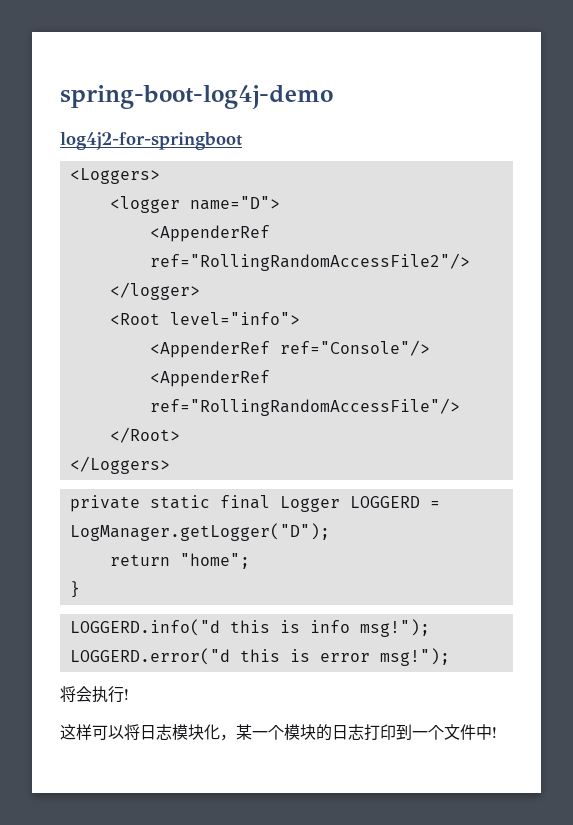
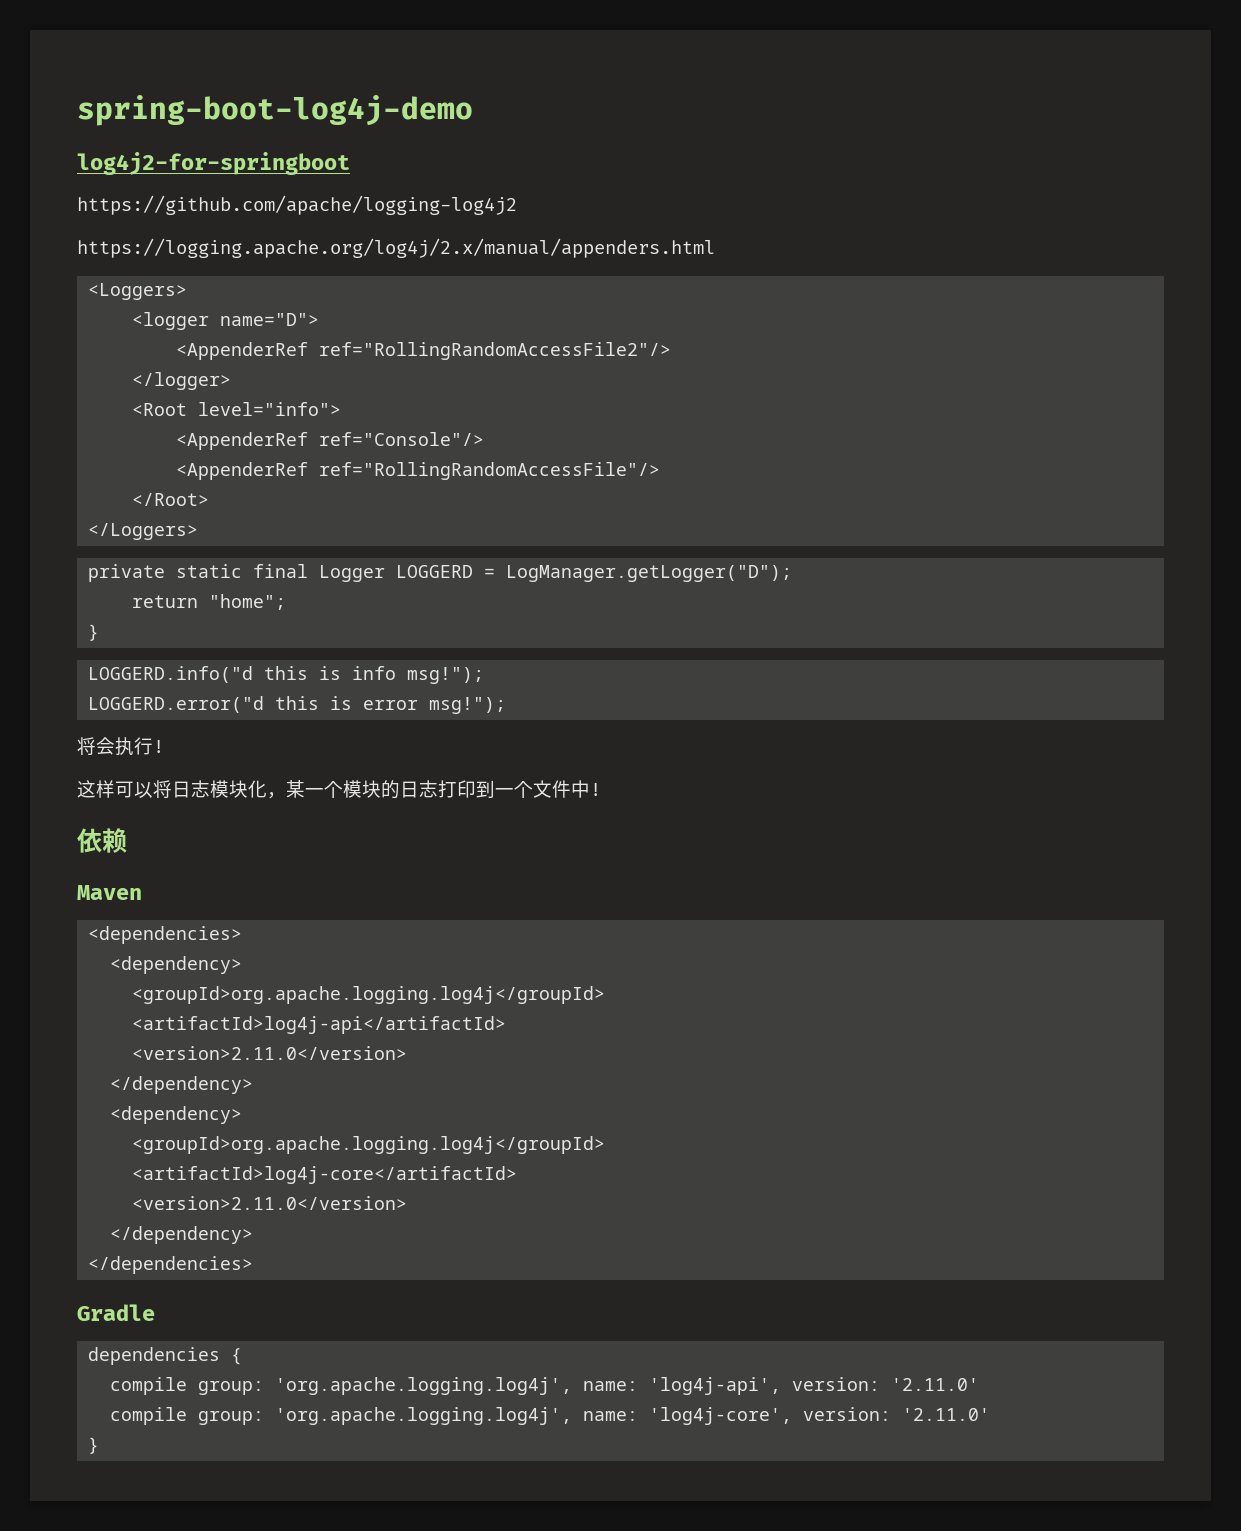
(242, 141) none -> [77,195,517,215] [77,238,715,258] // https://github.com/apache/logging-log4j2 // https://logging.apache.org/log4j/2.x/manual/appenders.html
(497, 732) none -> [77,828,127,853] [77,885,142,900] [88,926,243,944] [110,956,243,974] [132,986,606,1004] [132,1016,507,1034] [132,1046,408,1060] [110,1076,254,1094] [110,1106,243,1124] [132,1136,606,1154] [132,1166,518,1184] [132,1196,408,1210] [110,1226,254,1244] [88,1256,254,1274] [77,1304,155,1321] [88,1347,243,1365] [110,1377,980,1395] [110,1407,991,1425] [88,1437,100,1454] // 依赖 // Maven // <dependencies> // <dependency> // <groupId>org.apache.logging.log4j</groupId> // <artifactId>log4j-api</artifactId> // <version>2.11.0</version> // </dependency> // <dependency> // <groupId>org.apache.logging.log4j</groupId> // <artifactId>log4j-core</artifactId> // <version>2.11.0</version> // </dependency> // </dependencies> // Gradle // dependencies { // compile group: 'org.apache.logging.log4j', name: 'log4j-api', version: '2.11.0' // compile group: 'org.apache.logging.log4j', name: 'log4j-core', version: '2.11.0' // }

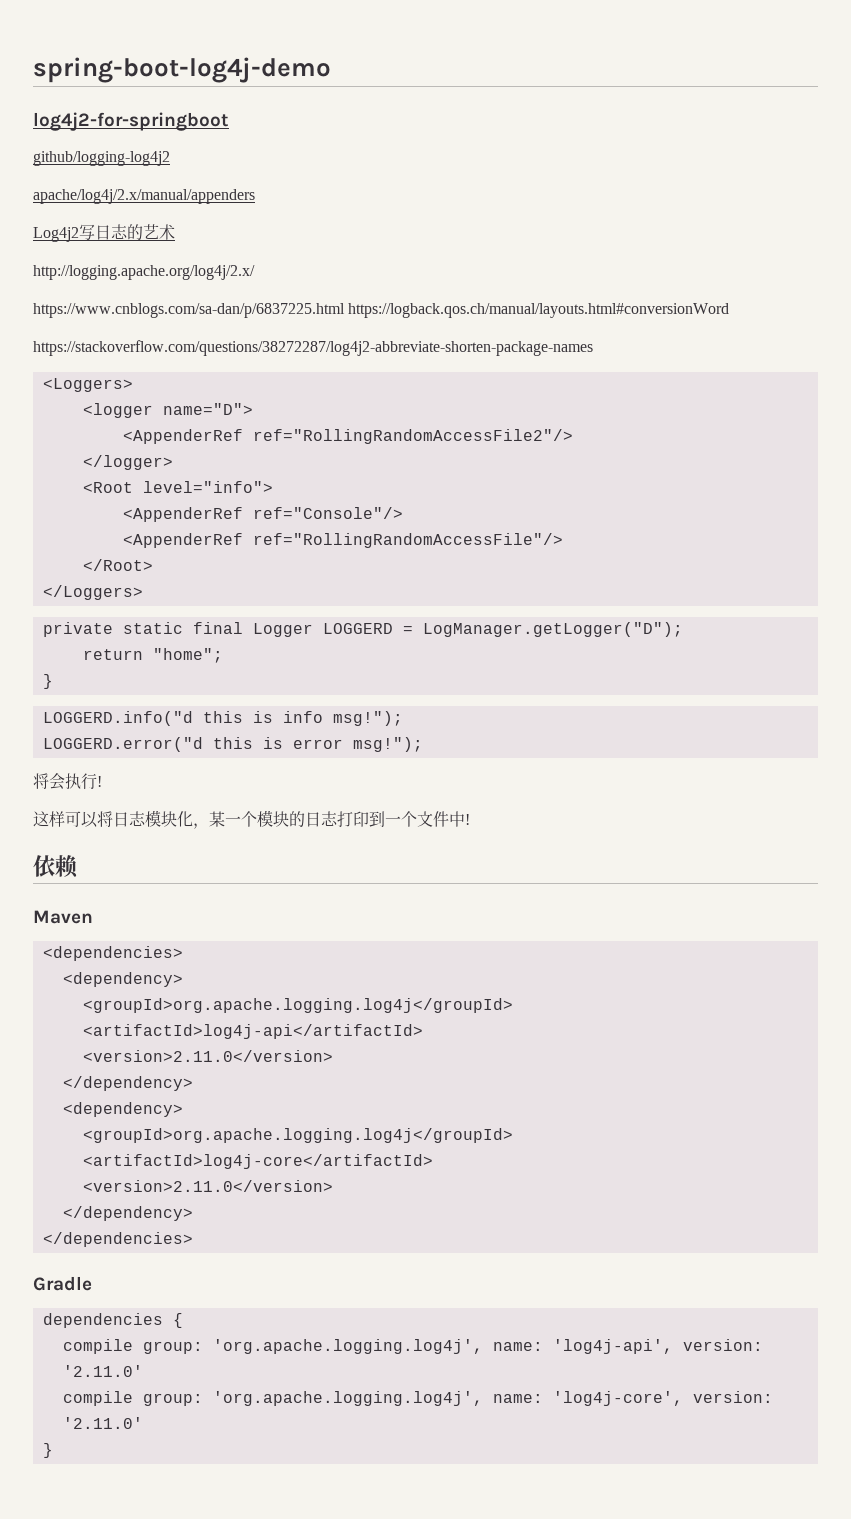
[77,195,517,215] [77,238,715,258] https://github.com/apache/logging-log4j2 // https://logging.apache.org/log4j/2.x/manual/appenders.html -> [33,151,170,166] [33,189,255,204] [33,224,175,242] [33,265,255,280] [33,303,730,318] [33,340,593,356] github/logging-log4j2 // apache/log4j/2.x/manual/appenders // Log4j2写日志的艺术 // http://logging.apache.org/log4j/2.x/ // https://www.cnblogs.com/sa-dan/p/6837225.html https://logback.qos.ch/manual/layouts.html#conversionWord // https://stackoverflow.com/questions/38272287/log4j2-abbreviate-shorten-package-names

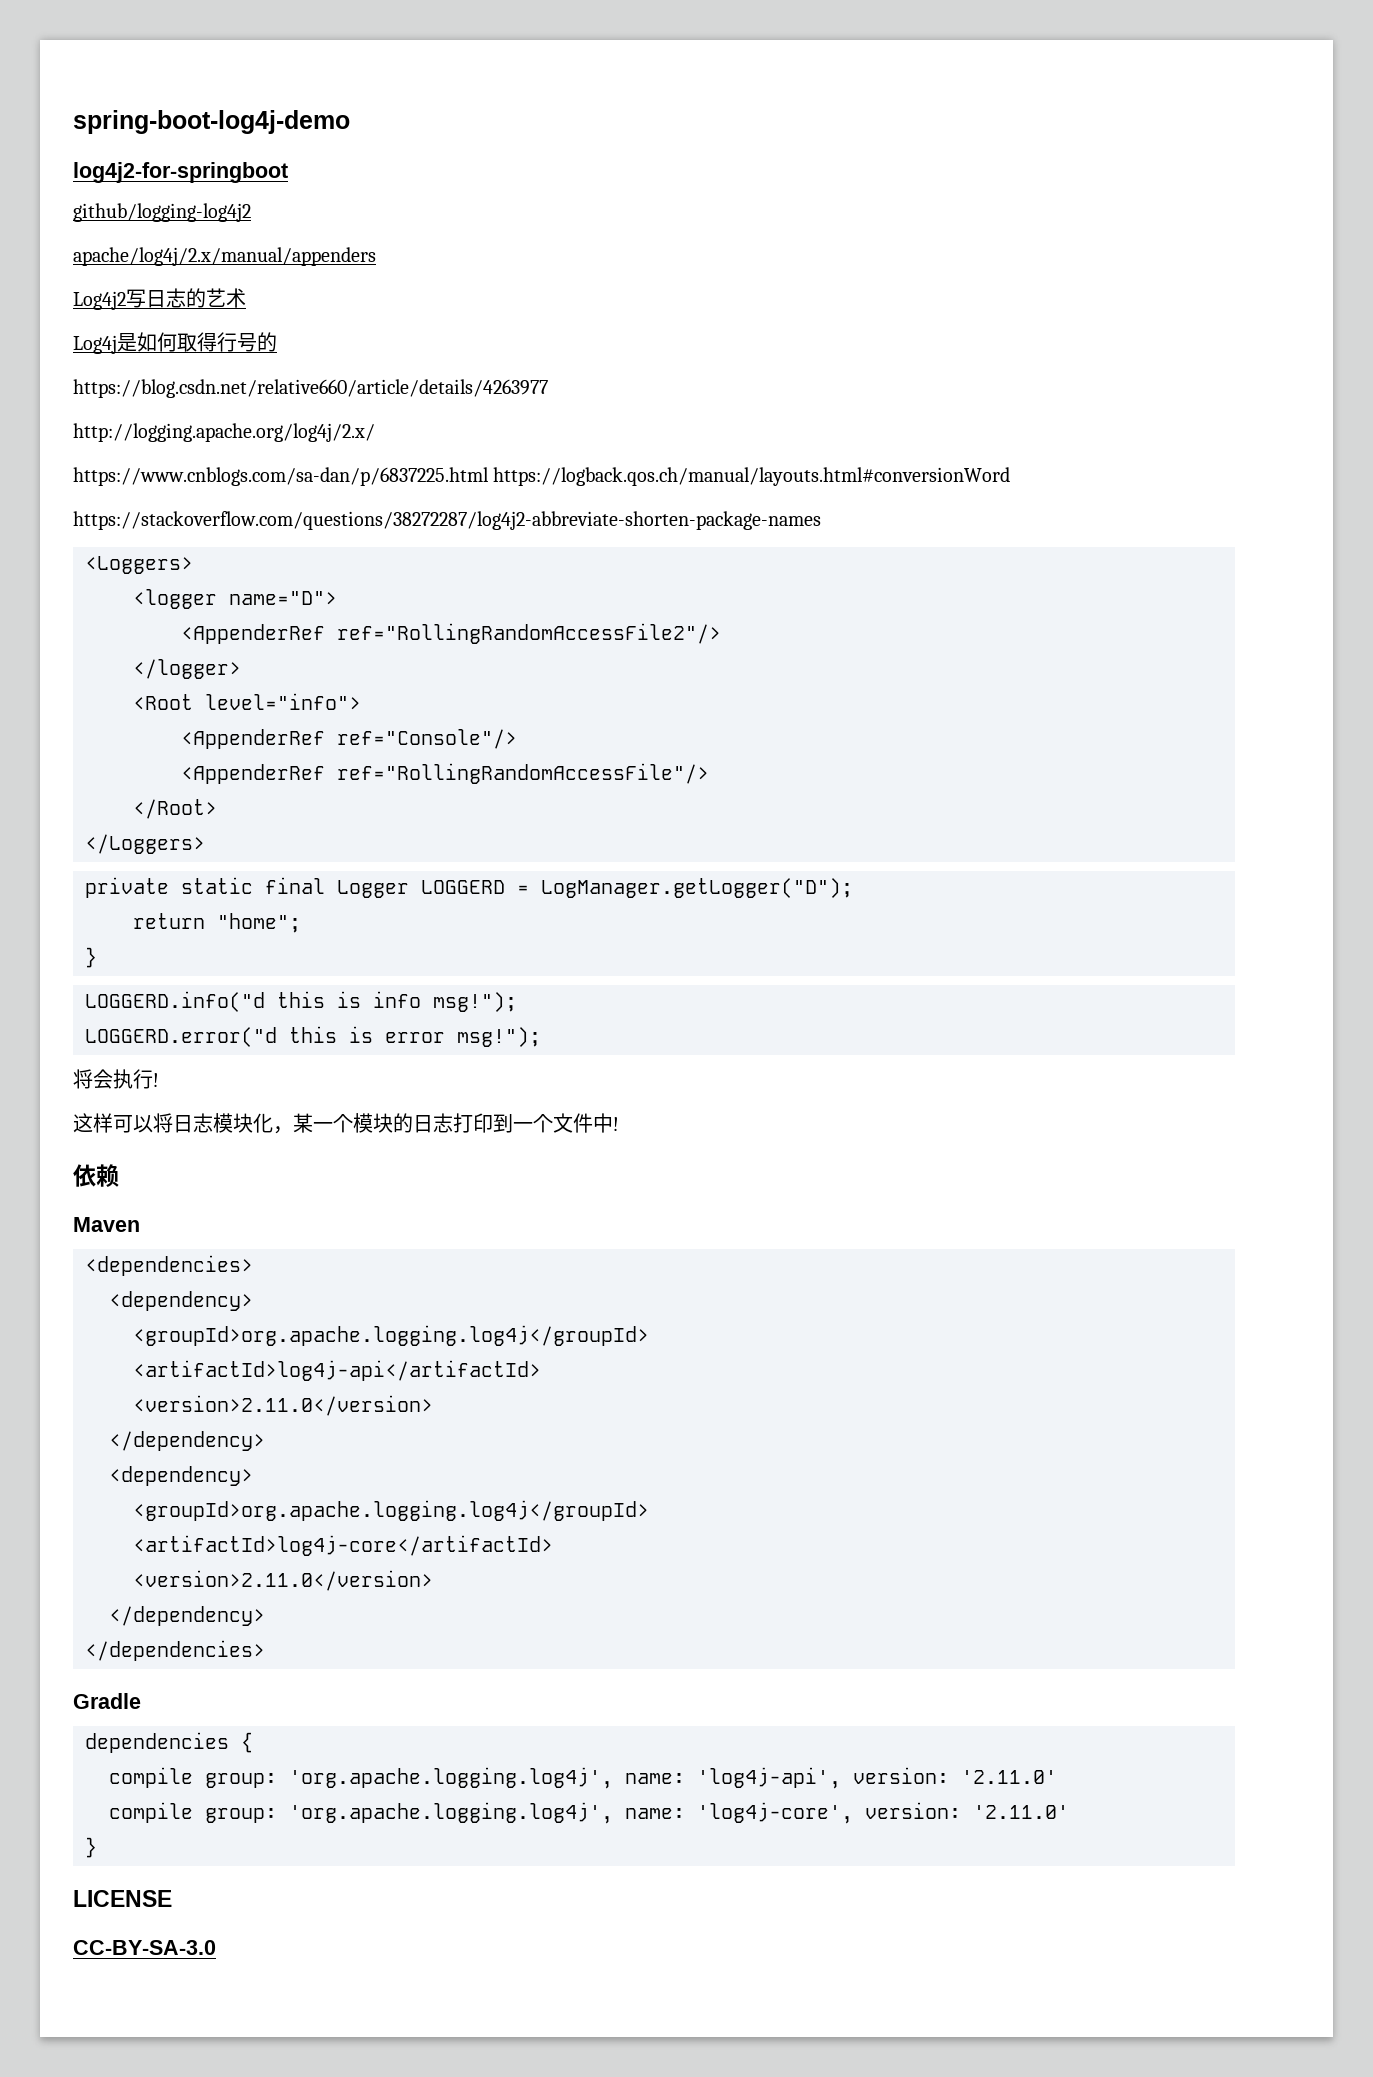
(175, 232) none -> [73,332,277,354] [73,379,548,398] // Log4j是如何取得行号的 // https://blog.csdn.net/relative660/article/details/4263977
(53, 1450) none -> [73,1890,172,1907] [73,1940,216,1955] // LICENSE // CC-BY-SA-3.0

